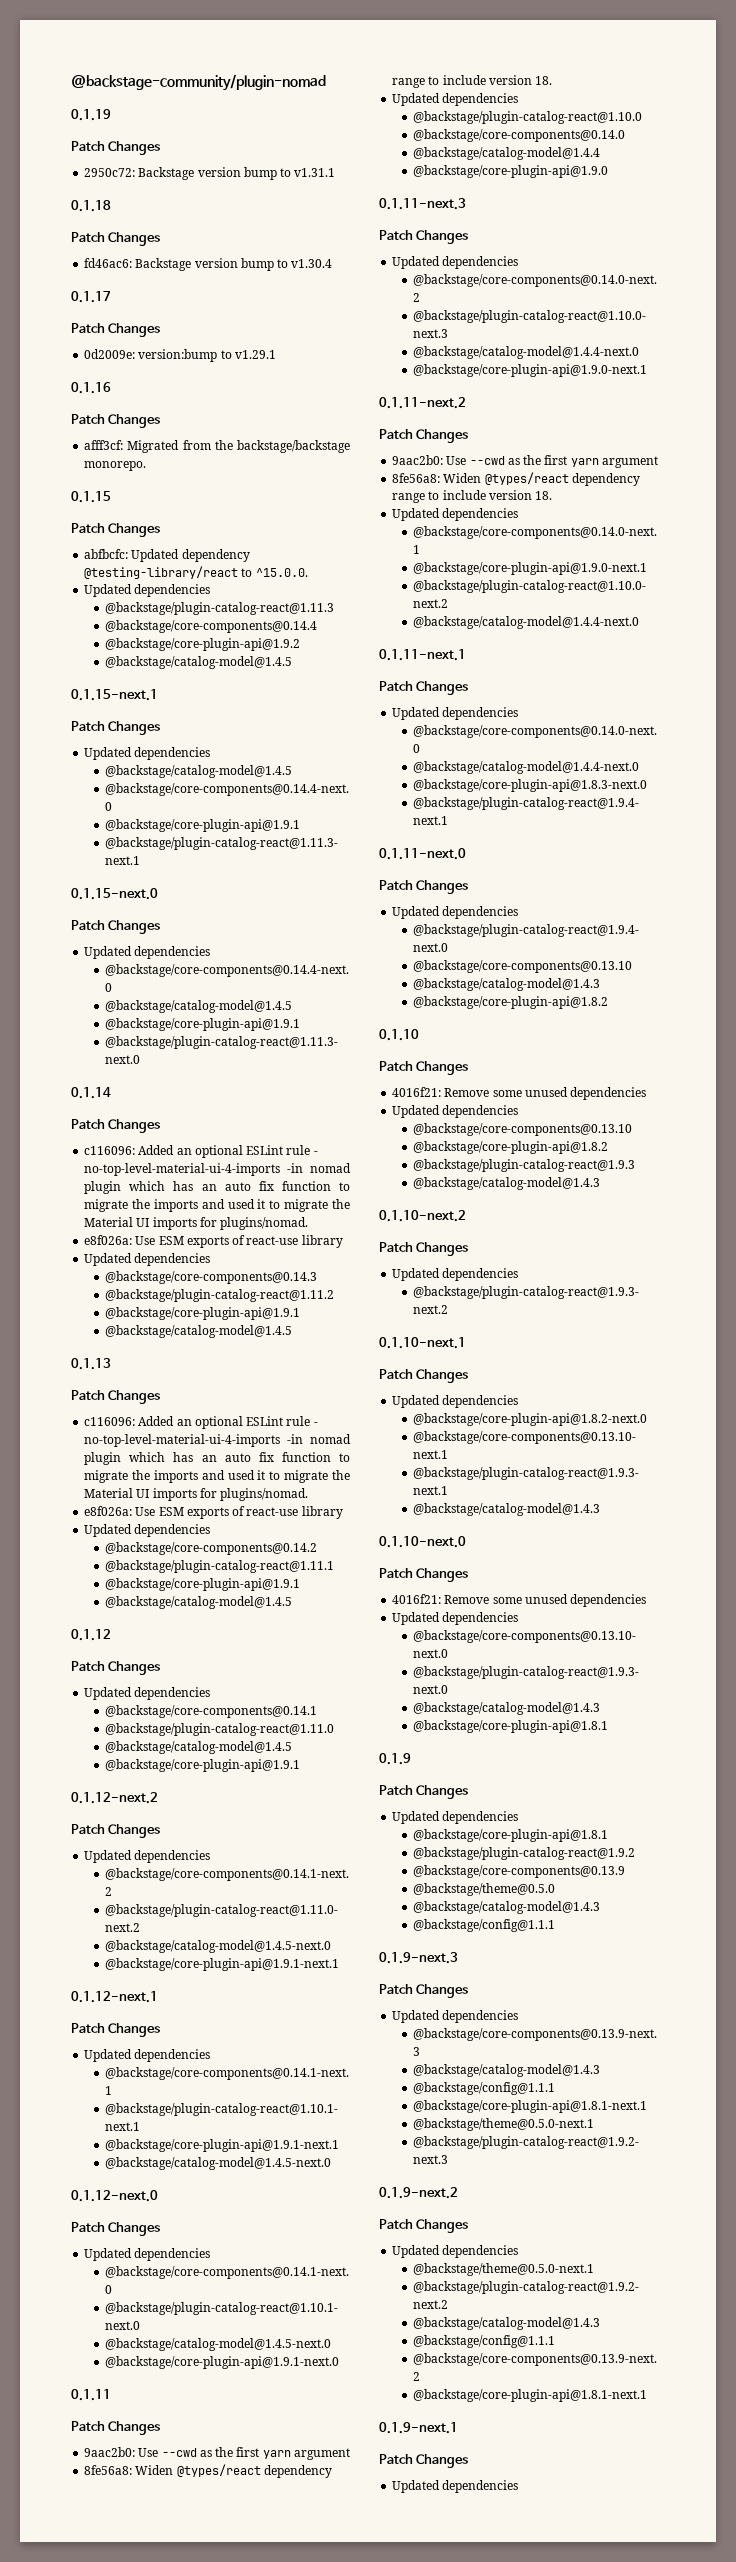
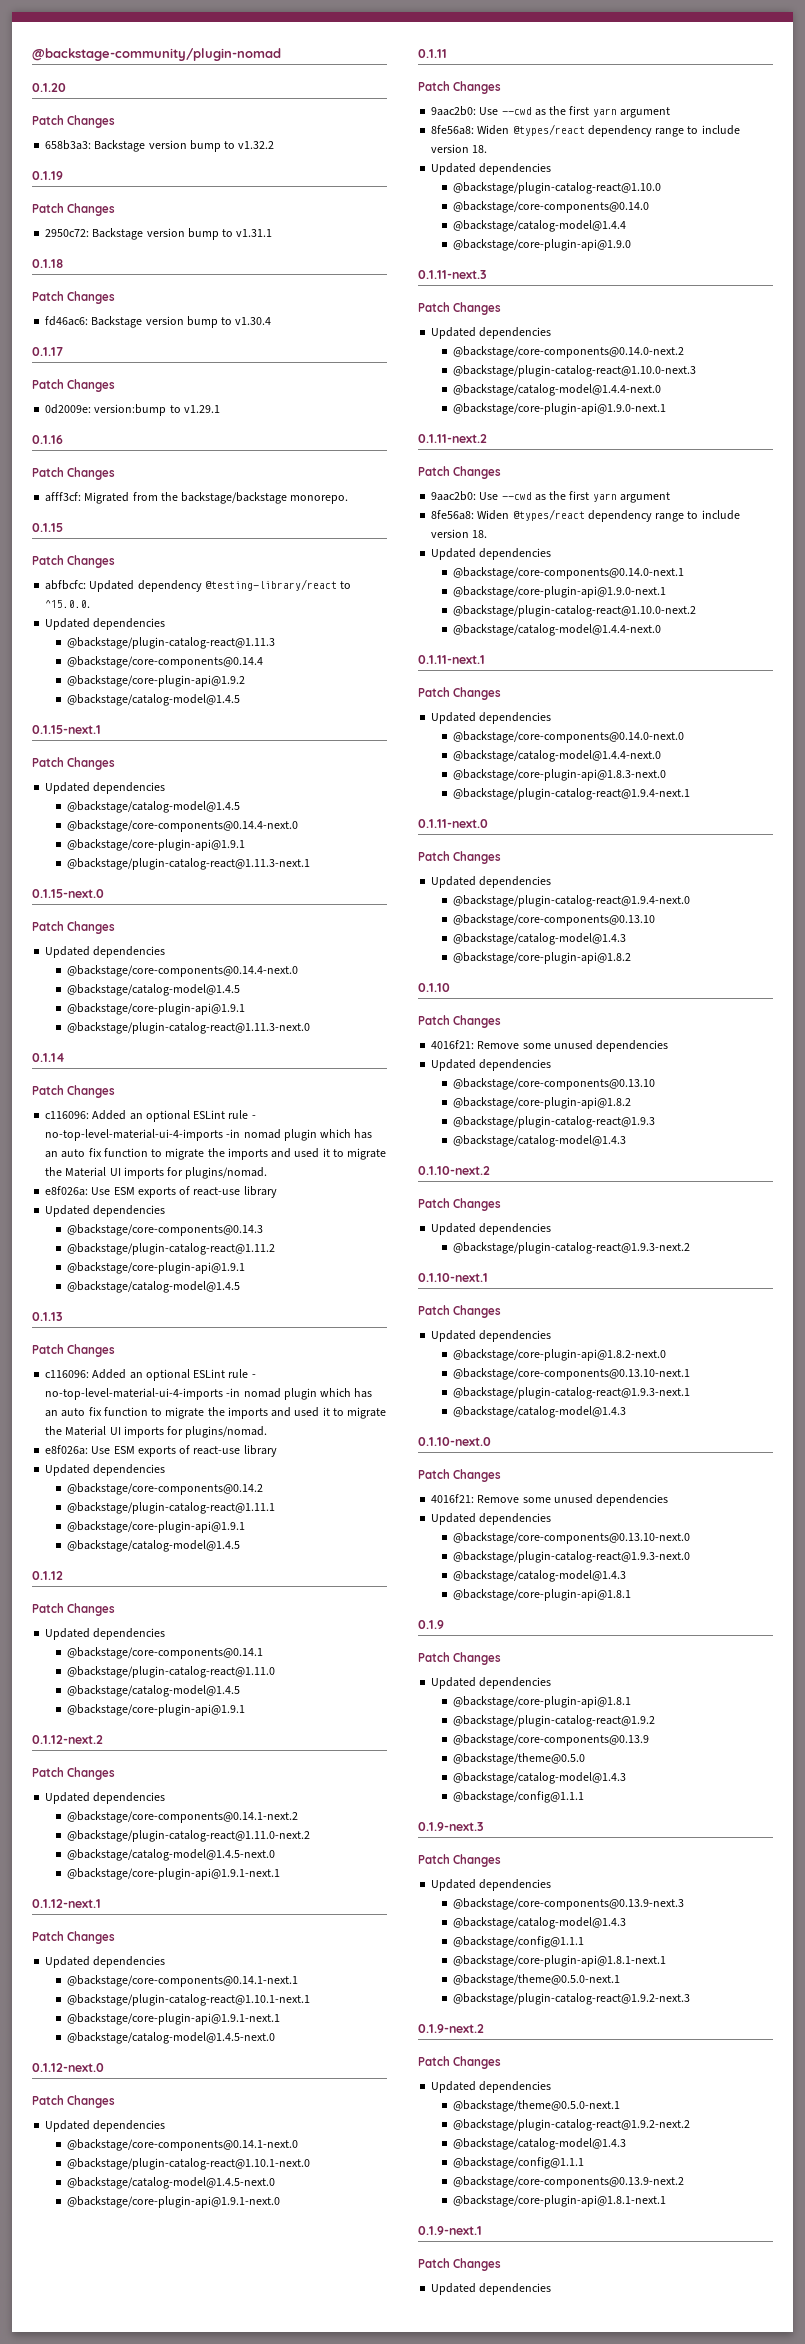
(326, 82) none -> [32,83,66,92] [32,115,116,128] [45,140,275,152] // 0.1.20 // Patch Changes // 658b3a3: Backstage version bump to v1.32.2

